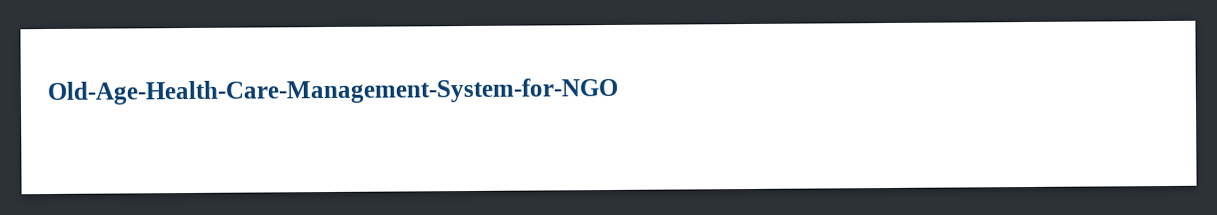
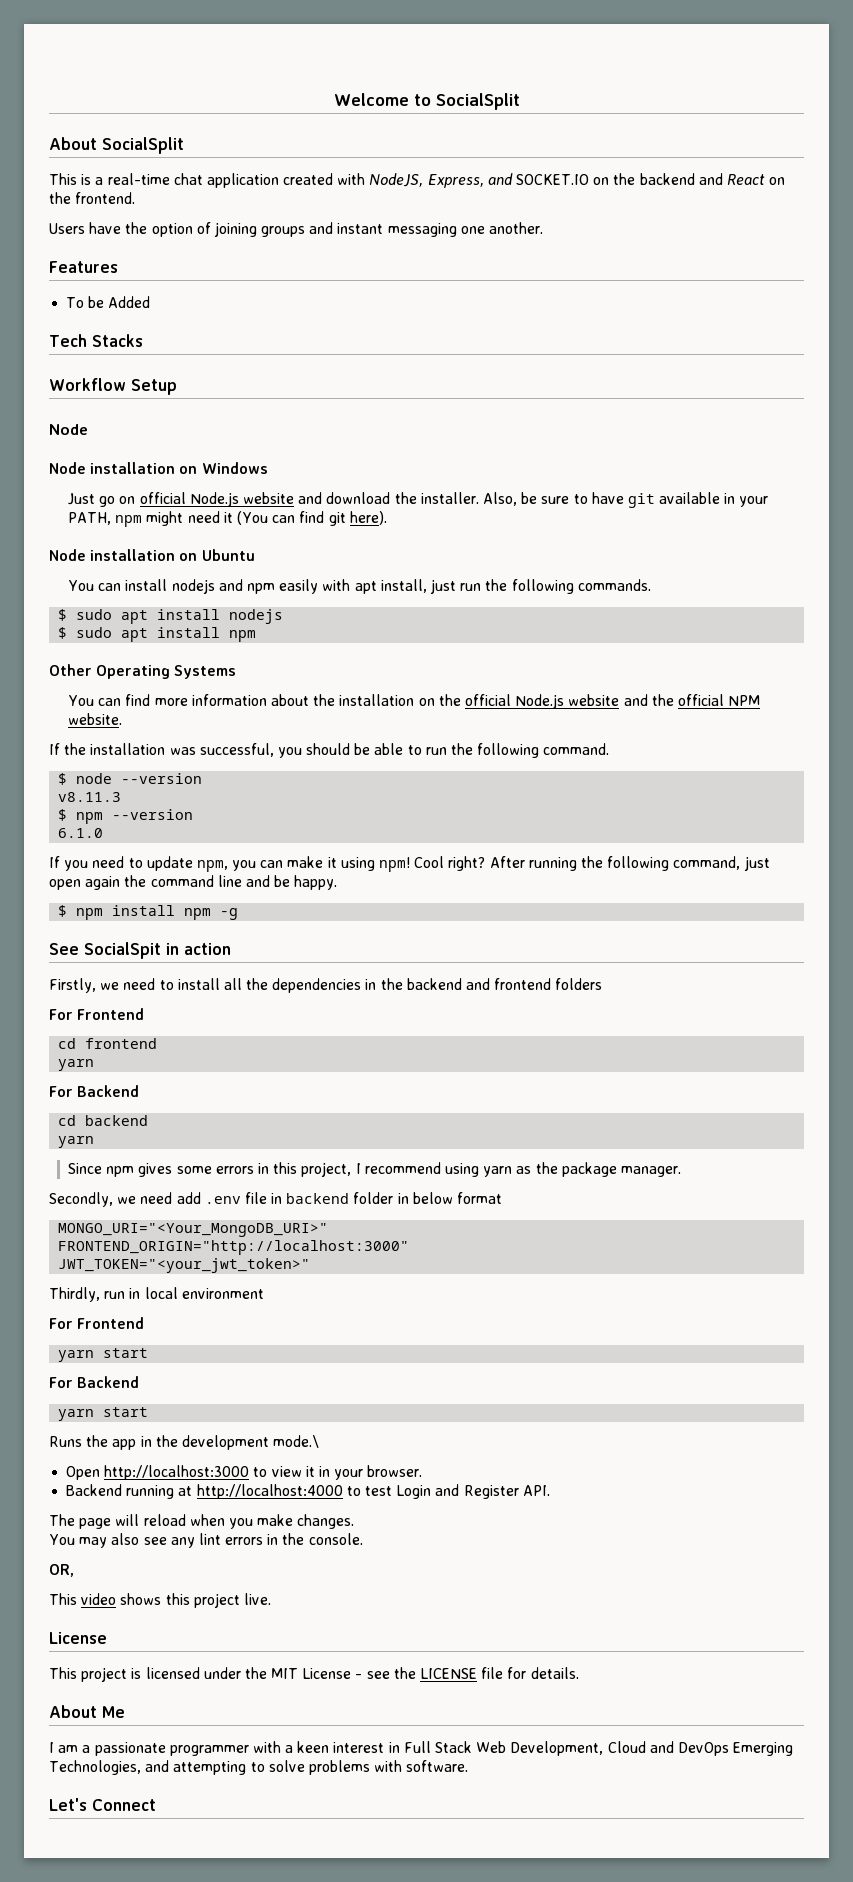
[47,77,618,106] Old-Age-Health-Care-Management-System-for-NGO -> [333,93,520,110] [49,137,184,154] [49,173,786,188] [49,192,136,204] [49,222,544,237] [49,261,118,273] [66,296,151,308] [49,334,143,347] [49,378,177,395] [49,424,88,435] [49,462,268,474] [68,492,769,508] [68,511,387,527] [49,549,255,561] [68,579,651,594] [58,609,284,624] [58,627,257,642] [49,664,237,679] [68,694,761,709] [68,713,123,725] [49,743,610,758] [58,773,203,785] [58,792,122,802] [58,809,194,824] [58,828,104,838] [49,856,770,872] [49,875,338,890] [58,905,239,920] [49,942,231,959] [49,978,603,993] [49,1008,145,1020] [58,1038,158,1049] [58,1059,95,1071] [49,1085,140,1097] [58,1115,149,1126] [58,1136,95,1148] [68,1162,681,1177] [49,1192,503,1207] [58,1223,329,1237] [58,1240,410,1255] [58,1258,311,1273] [49,1287,264,1302] [49,1317,145,1329] [58,1348,149,1362] [49,1376,140,1388] [58,1407,149,1421] [49,1435,320,1450] [66,1465,423,1480] [66,1484,550,1499] [49,1514,355,1529] [49,1533,363,1548] [49,1564,74,1577] [49,1593,271,1608] [49,1632,107,1644] [49,1667,579,1682] [49,1705,125,1718] [49,1741,794,1756] [49,1760,469,1775] [49,1798,156,1811] Welcome to SocialSplit // About SocialSplit // This is a real-time chat application created with NodeJS, Express, and SOCKET.IO on the backend and React on the frontend. // Users have the option of joining groups and instant messaging one another. // Features // To be Added // Tech Stacks // Workflow Setup // Node // Node installation on Windows // Just go on official Node.js website and download the installer. Also, be sure to have git available in your PATH, npm might need it (You can find git here). // Node installation on Ubuntu // You can install nodejs and npm easily with apt install, just run the following commands. // $ sudo apt install nodejs // $ sudo apt install npm // Other Operating Systems // You can find more information about the installation on the official Node.js website and the official NPM website. // If the installation was successful, you should be able to run the following command. // $ node --version // v8.11.3 // $ npm --version // 6.1.0 // If you need to update npm, you can make it using npm! Cool right? After running the following command, just open again the command line and be happy. // $ npm install npm -g // See SocialSpit in action // Firstly, we need to install all the dependencies in the backend and frontend folders // For Frontend // cd frontend // yarn // For Backend // cd backend // yarn // Since npm gives some errors in this project, I recommend using yarn as the package manager. // Secondly, we need add .env file in backend folder in below format // MONGO_URI="<Your_MongoDB_URI>" // FRONTEND_ORIGIN="http://localhost:3000" // JWT_TOKEN="<your_jwt_token>" // Thirdly, run in local environment // For Frontend // yarn start // For Backend // yarn start // Runs the app in the development mode.\ // Open http://localhost:3000 to view it in your browser. // Backend running at http://localhost:4000 to test Login and Register API. // The page will reload when you make changes. // You may also see any lint errors in the console. // OR, // This video shows this project live. // License // This project is licensed under the MIT License - see the LICENSE file for details. // About Me // I am a passionate programmer with a keen interest in Full Stack Web Development, Cloud and DevOps Emerging Technologies, and attempting to solve problems with software. // Let's Connect

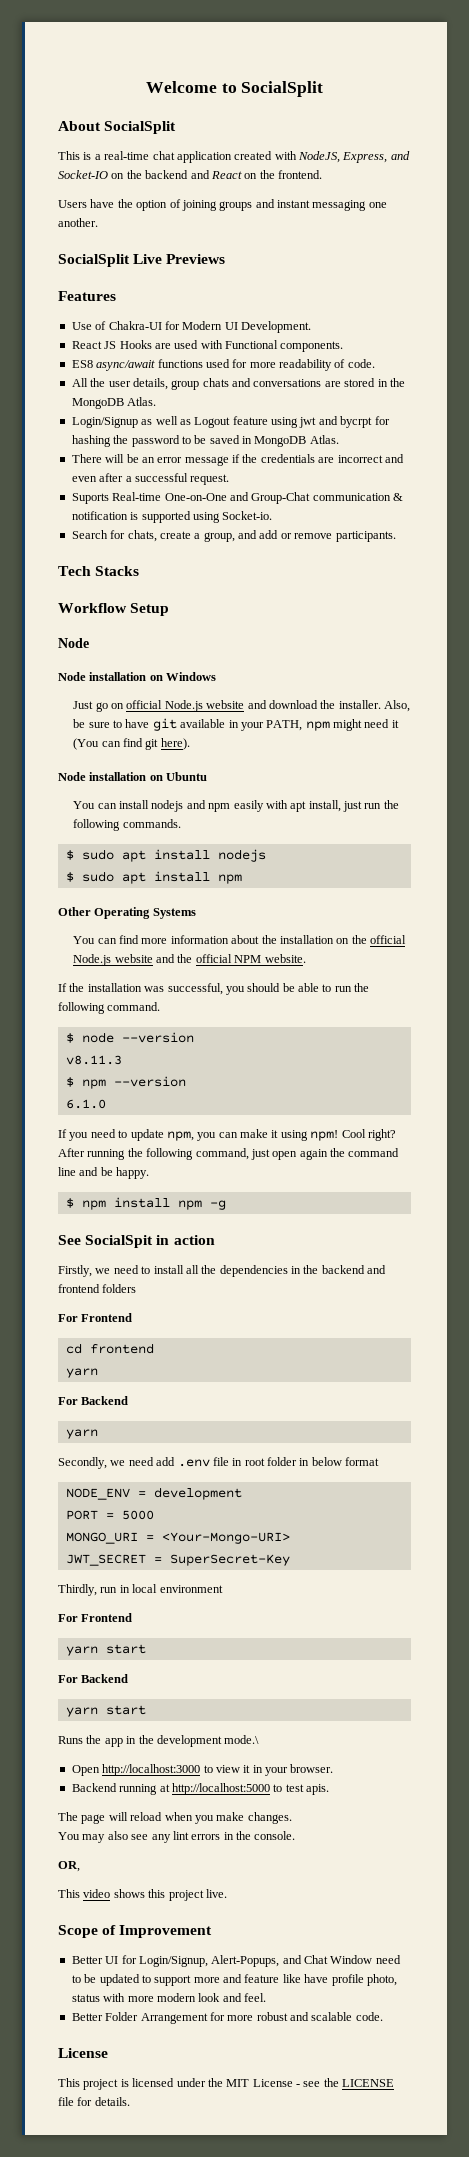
[516,174,590,185] SOCKET.IO -> [58,170,108,179] Socket-IO
[49,261,118,273] [66,296,151,308] Features // To be Added -> [58,254,226,267] [58,291,116,301] [71,321,311,333] [71,340,344,352] [71,359,375,371] [71,378,405,390] [71,397,157,409] [71,416,390,428] [71,435,339,447] [71,454,404,466] [71,473,230,485] [71,492,403,504] [71,511,273,523] [71,530,396,542] SocialSplit Live Previews // Features // Use of Chakra-UI for Modern UI Development. // React JS Hooks are used with Functional components. // ES8 async/await functions used for more readability of code. // All the user details, group chats and conversations are stored in the MongoDB Atlas. // Login/Signup as well as Logout feature using jwt and bycrpt for hashing the password to be saved in MongoDB Atlas. // There will be an error message if the credentials are incorrect and even after a successful request. // Suports Real-time One-on-One and Group-Chat communication & notification is supported using Socket-io. // Search for chats, create a group, and add or remove participants.
[58,1115,149,1126] [58,1136,95,1148] [68,1162,681,1177] // cd backend // yarn // Since npm gives some errors in this project, I recommend using yarn as the package manager. -> [65,1429,98,1439] // yarn
[286,1193,350,1204] backend -> [244,1458,265,1466] root
[58,1223,329,1237] [58,1240,410,1255] [58,1258,311,1273] MONGO_URI="<Your_MongoDB_URI>" // FRONTEND_ORIGIN="http://localhost:3000" // JWT_TOKEN="<your_jwt_token>" -> [65,1487,242,1500] [65,1510,154,1520] [65,1532,290,1544] [65,1554,290,1566] NODE_ENV = development // PORT = 5000 // MONGO_URI = <Your-Mongo-URI> // JWT_SECRET = SuperSecret-Key
[196,1484,343,1499] http://localhost:4000 -> [171,1783,270,1795] http://localhost:5000
[396,1484,550,1499] Login and Register API. -> [306,1784,329,1795] apis.
(271, 1599) none -> [58,1925,213,1938] [71,1955,401,1967] [71,1974,397,1986] [71,1993,266,2002] [71,2012,383,2024] // Scope of Improvement // Better UI for Login/Signup, Alert-Popups, and Chat Window need to be updated to support more and feature like have profile photo, status with more modern look and feel. // Better Folder Arrangement for more robust and scalable code.
[49,1705,125,1718] [49,1741,794,1756] [49,1760,469,1775] [49,1798,156,1811] // About Me // I am a passionate programmer with a keen interest in Full Stack Web Development, Cloud and DevOps Emerging Technologies, and attempting to solve problems with software. // Let's Connect -> (130, 2101) none

